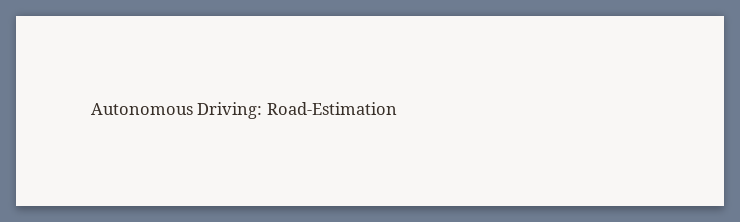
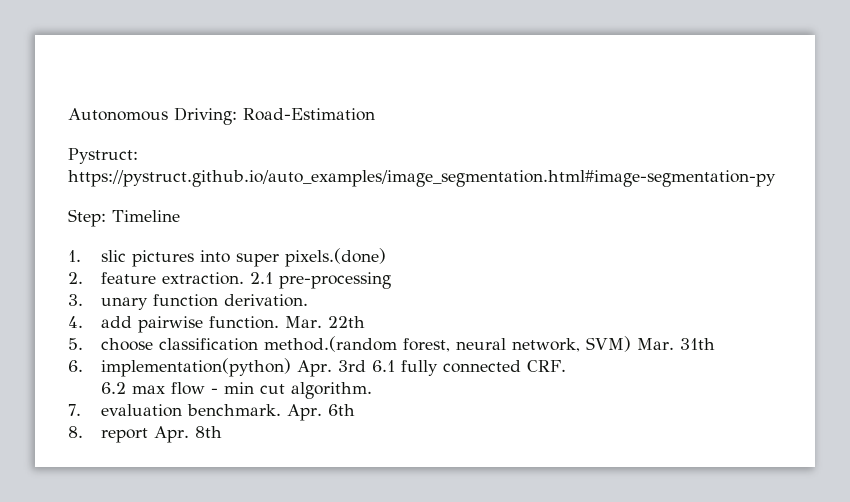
(397, 108) none -> [68,148,138,164] [68,170,776,187] [68,209,180,227] [68,248,386,267] [68,272,391,289] [68,294,308,310] [68,316,365,333] [68,336,715,352] [68,358,566,377] [100,382,372,399] [68,404,355,421] [68,426,222,443] // Pystruct: https://pystruct.github.io/auto_examples/image_segmentation.html#image-segmentation-py // Step: Timeline // 1. slic pictures into super pixels.(done) // 2. feature extraction. 2.1 pre-processing // 3. unary function derivation. // 4. add pairwise function. Mar. 22th // 5. choose classification method.(random forest, neural network, SVM) Mar. 31th // 6. implementation(python) Apr. 3rd 6.1 fully connected CRF. // 6.2 max flow - min cut algorithm. // 7. evaluation benchmark. Apr. 6th // 8. report Apr. 8th

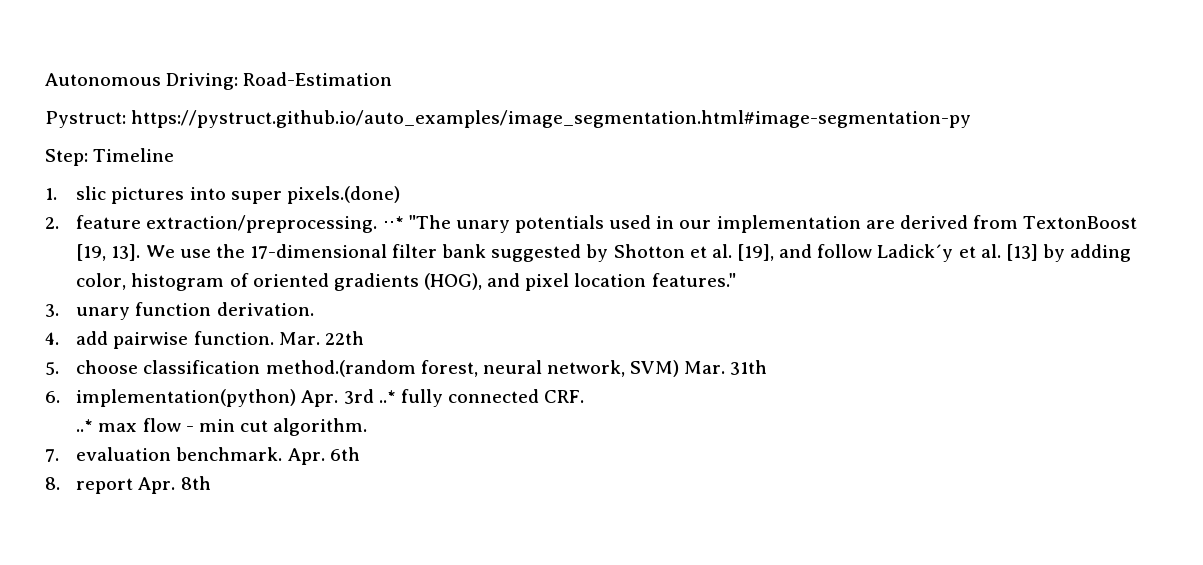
[161,272,391,289] extraction. 2.1 pre-processing -> [146,215,1138,233] [76,244,1132,262] [76,273,737,291] extraction/preprocessing. ⋅⋅* "The unary potentials used in our implementation are derived from TextonBoost [19, 13]. We use the 17-dimensional filter bank suggested by Shotton et al. [19], and follow Ladick´y et al. [13] by adding color, histogram of oriented gradients (HOG), and pixel location features."
[371,360,395,372] 6.1 -> [378,390,396,403] ..*
[100,382,126,394] 6.2 -> [76,419,94,432] ..*

